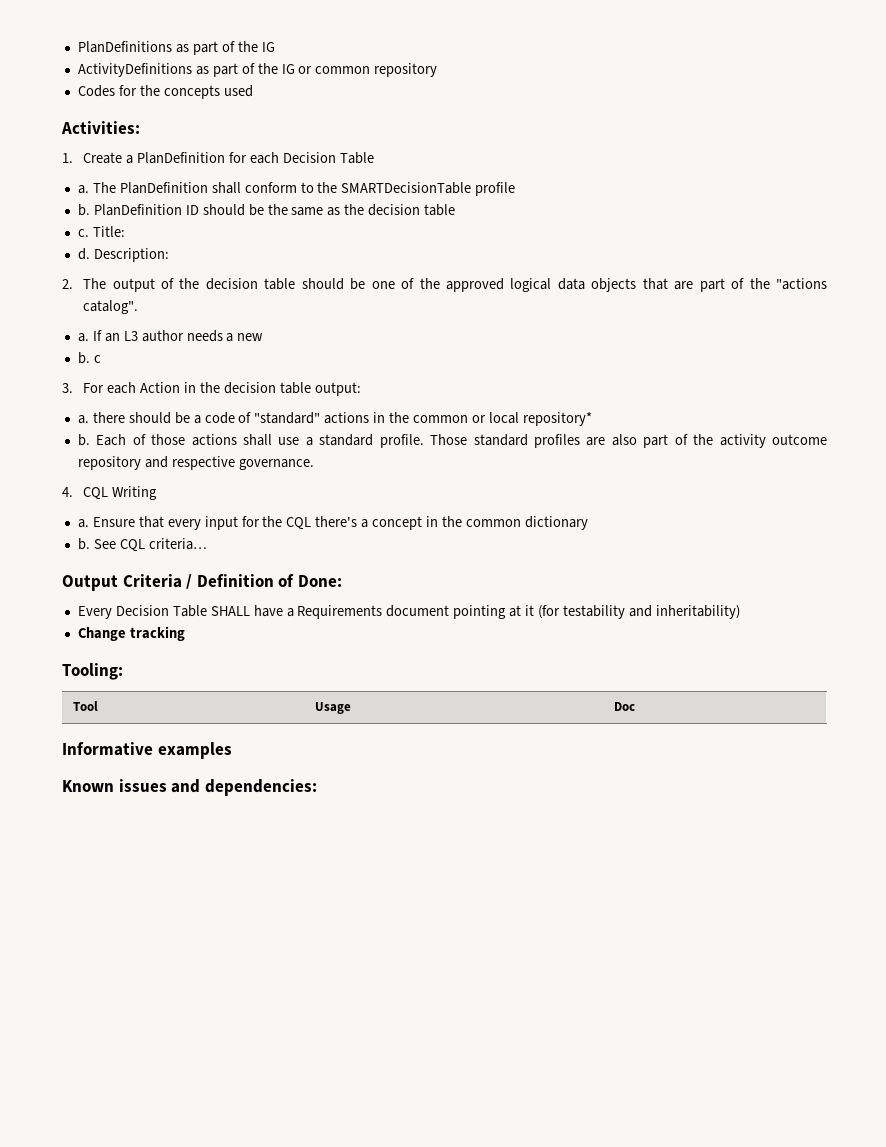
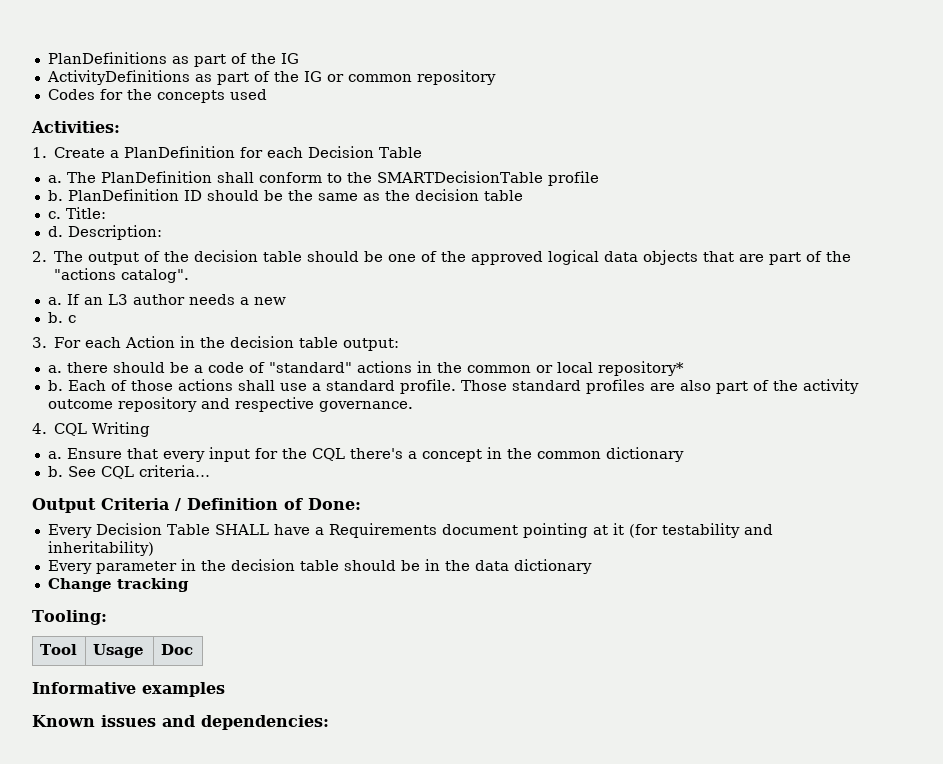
(740, 612) none -> [47,559,592,574] // Every parameter in the decision table should be in the data dictionary

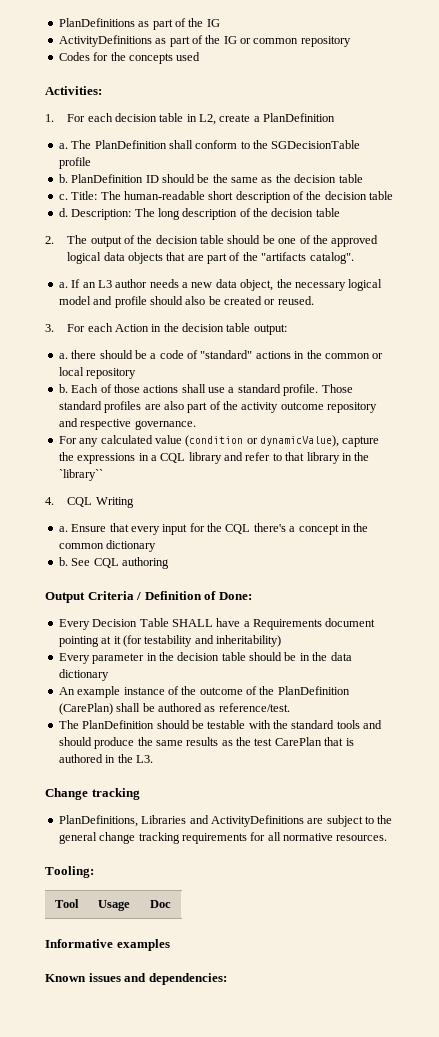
[54,146,423,158] Create a PlanDefinition for each Decision Table -> [67,113,336,125] For each decision table in L2, create a PlanDefinition
[376,171,543,183] SMARTDecisionTable -> [271,140,361,149] SGDecisionTable
[47,225,162,240] // d. Description: -> [100,191,394,203] [58,208,340,220] The human-readable short description of the decision table // d. Description: The long description of the decision table
[54,268,117,280] "actions -> [261,252,307,261] "artifacts
[47,312,76,323] // b. c -> [215,279,383,291] [58,296,314,308] data object, the necessary logical model and profile should also be created or reused.
[597,361,684,376] repository* -> [86,368,137,379] repository
(413, 406) none -> [58,435,380,447] [58,452,370,464] [58,469,103,481] // For any calculated value (condition or dynamicValue), capture the expressions in a CQL library and refer to that library in the `library``
[138,465,210,477] criteria… -> [121,557,169,569] authoring
[47,578,189,592] Change tracking -> [58,686,350,698] [58,703,290,715] [58,720,383,729] [58,737,354,749] [58,754,153,763] [45,788,140,800] [58,815,393,827] [58,832,388,844] An example instance of the outcome of the PlanDefinition (CarePlan) shall be authored as reference/test. // The PlanDefinition should be testable with the standard tools and should produce the same results as the test CarePlan that is authored in the L3. // Change tracking // PlanDefinitions, Libraries and ActivityDefinitions are subject to the general change tracking requirements for all normative resources.

